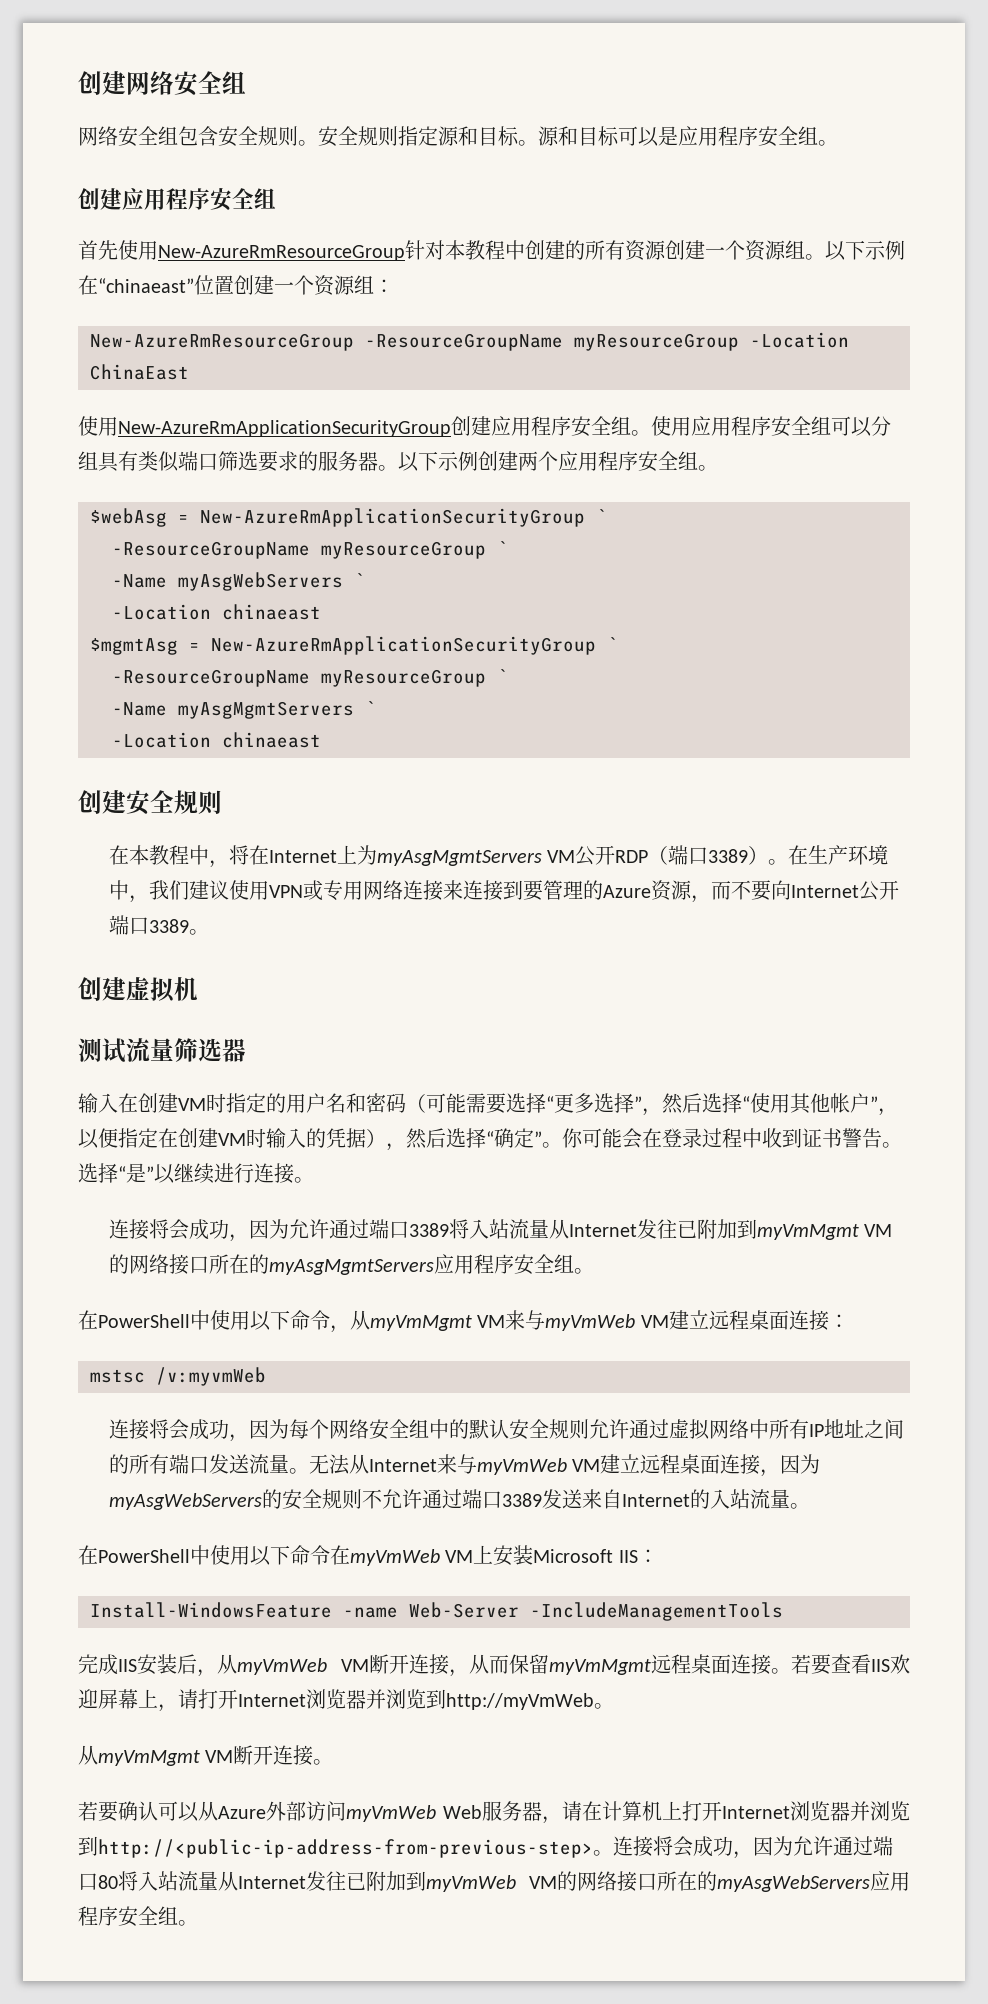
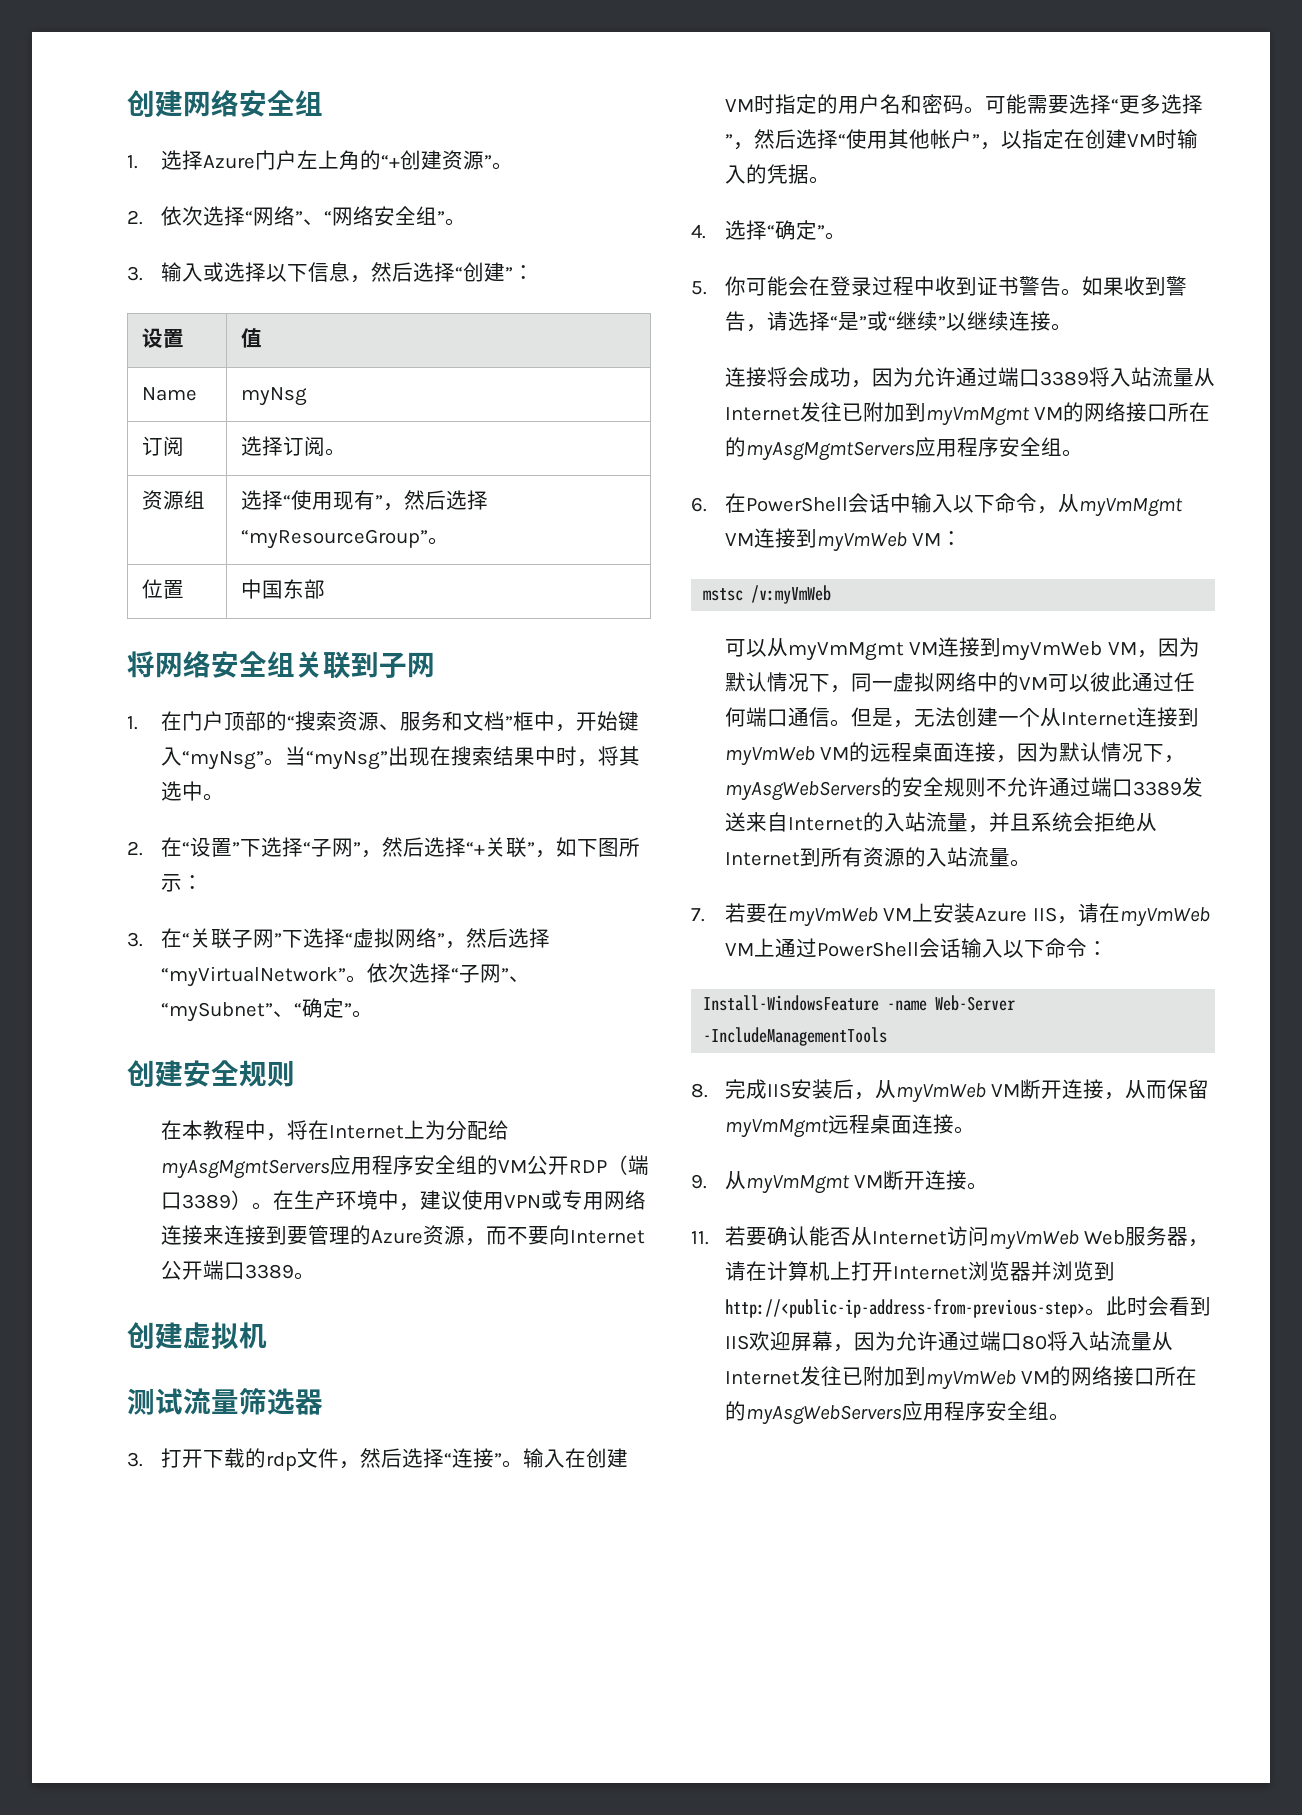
[78,126,838,147] [78,188,276,211] [78,240,905,261] [78,275,394,296] [90,332,849,351] [90,364,189,380] [78,416,891,437] [78,451,718,472] [90,508,607,527] [112,541,508,559] [112,572,365,591] [112,604,321,620] [90,636,618,655] [112,669,508,687] [112,701,376,719] [112,732,321,748] 网络安全组包含安全规则。安全规则指定源和目标。源和目标可以是应用程序安全组。 // 创建应用程序安全组 // 首先使用New-AzureRmResourceGroup针对本教程中创建的所有资源创建一个资源组。以下示例在“chinaeast”位置创建一个资源组： // New-AzureRmResourceGroup -ResourceGroupName myResourceGroup -Location ChinaEast // 使用New-AzureRmApplicationSecurityGroup创建应用程序安全组。使用应用程序安全组可以分组具有类似端口筛选要求的服务器。以下示例创建两个应用程序安全组。 // $webAsg = New-AzureRmApplicationSecurityGroup ` // -ResourceGroupName myResourceGroup ` // -Name myAsgWebServers ` // -Location chinaeast // $mgmtAsg = New-AzureRmApplicationSecurityGroup ` // -ResourceGroupName myResourceGroup ` // -Name myAsgMgmtServers ` // -Location chinaeast -> [127,150,513,170] [127,206,466,226] [127,262,534,283] [142,328,185,348] [241,328,263,348] [142,387,198,401] [241,387,308,406] [142,436,185,456] [241,436,347,456] [142,490,206,510] [241,490,489,511] [241,529,450,549] [142,579,185,599] [241,579,326,599] [127,651,435,679] [127,711,639,732] [160,746,640,770] [160,781,224,801] [127,837,640,858] [160,874,203,892] [127,928,550,949] [160,963,530,987] [160,998,373,1022] 1.选择Azure门户左上角的“+创建资源”。 // 2.依次选择“网络”、“网络安全组”。 // 3.输入或选择以下信息，然后选择“创建”： // 设置 | 值 // Name | myNsg // 订阅 | 选择订阅。 // 资源组 | 选择“使用现有”，然后选择“myResourceGroup”。 // 位置 | 中国东部 // 将网络安全组关联到子网 // 1.在门户顶部的“搜索资源、服务和文档”框中，开始键入“myNsg”。当“myNsg”出现在搜索结果中时，将其选中。 // 2.在“设置”下选择“子网”，然后选择“+关联”，如下图所示： // 3.在“关联子网”下选择“虚拟网络”，然后选择“myVirtualNetwork”。依次选择“子网”、“mySubnet”、“确定”。
[376,850,542,866] myAsgMgmtServers -> [445,1120,509,1140] [160,1155,498,1179] 分配给myAsgMgmtServers应用程序安全组的
[148,880,189,900] 我们 -> (420, 1207) none
(246, 1050) none -> [127,1448,523,1471] 3.打开下载的rdp文件，然后选择“连接”。
[406,1094,426,1113] （ -> [963,106,985,114] 。
[98,1128,118,1148] 便 -> (1022, 140) none
[366,1128,446,1151] ），然后 -> [808,176,830,184] [691,224,706,239] 。 // 4.
(562, 1145) none -> [691,281,707,295] // 5.
[78,1163,254,1184] 选择“是”以继续进行 -> [1081,276,1187,296] [724,311,1009,332] 如果收到警告，请选择“是”或“继续”以继续
[78,1310,250,1330] 在PowerShell中使用 -> [691,493,953,513] 6.在PowerShell会话中输入
[505,1310,849,1331] [90,1367,266,1386] [108,1419,904,1442] [108,1454,641,1475] 来与myVmWeb VM建立远程桌面连接： // mstsc /v:myvmWeb // 连接将会成功，因为每个网络安全组中的默认安全规则允许通过虚拟网络中所有IP地址之间的所有端口发送流量。无法从Internet来与myVmWeb VM建立 -> [753,528,963,552] [703,585,832,604] [724,637,1200,661] [724,672,1195,693] [724,707,1199,728] [724,742,871,766] 连接到myVmWeb VM： // mstsc /v:myVmWeb // 可以从myVmMgmt VM连接到myVmWeb VM，因为默认情况下，同一虚拟网络中的VM可以彼此通过任何端口通信。但是，无法创建一个从Internet连接到myVmWeb VM的
(821, 1464) none -> [1059,742,1186,763] 默认情况下，
[789,1503,810,1509] [78,1545,638,1566] 。 // 在PowerShell中使用以下命令在myVmWeb VM上安装Microsoft IIS -> [967,812,1157,833] [724,847,1031,867] [691,903,1210,927] [724,938,1087,958] ，并且系统会拒绝从Internet到所有资源的入站流量。 // 7.若要在myVmWeb VM上安装Azure IIS，请在myVmWeb VM上通过PowerShell会话输入以下命令
(783, 1611) none -> [691,1083,708,1098] 8.
[791,1654,910,1675] [78,1689,614,1712] 若要查看IIS欢迎屏幕上，请打开Internet浏览器并浏览到http://myVmWeb。 // -> [691,1174,707,1189] // 9.
(334, 1762) none -> [691,1231,709,1245] 11.
[158,1801,306,1822] 可以从Azure外部 -> [808,1226,947,1246] 能否从Internet
[613,1836,733,1857] 连接将会成功 -> [1105,1296,1211,1316] [724,1331,833,1351] 此时会看到IIS欢迎屏幕

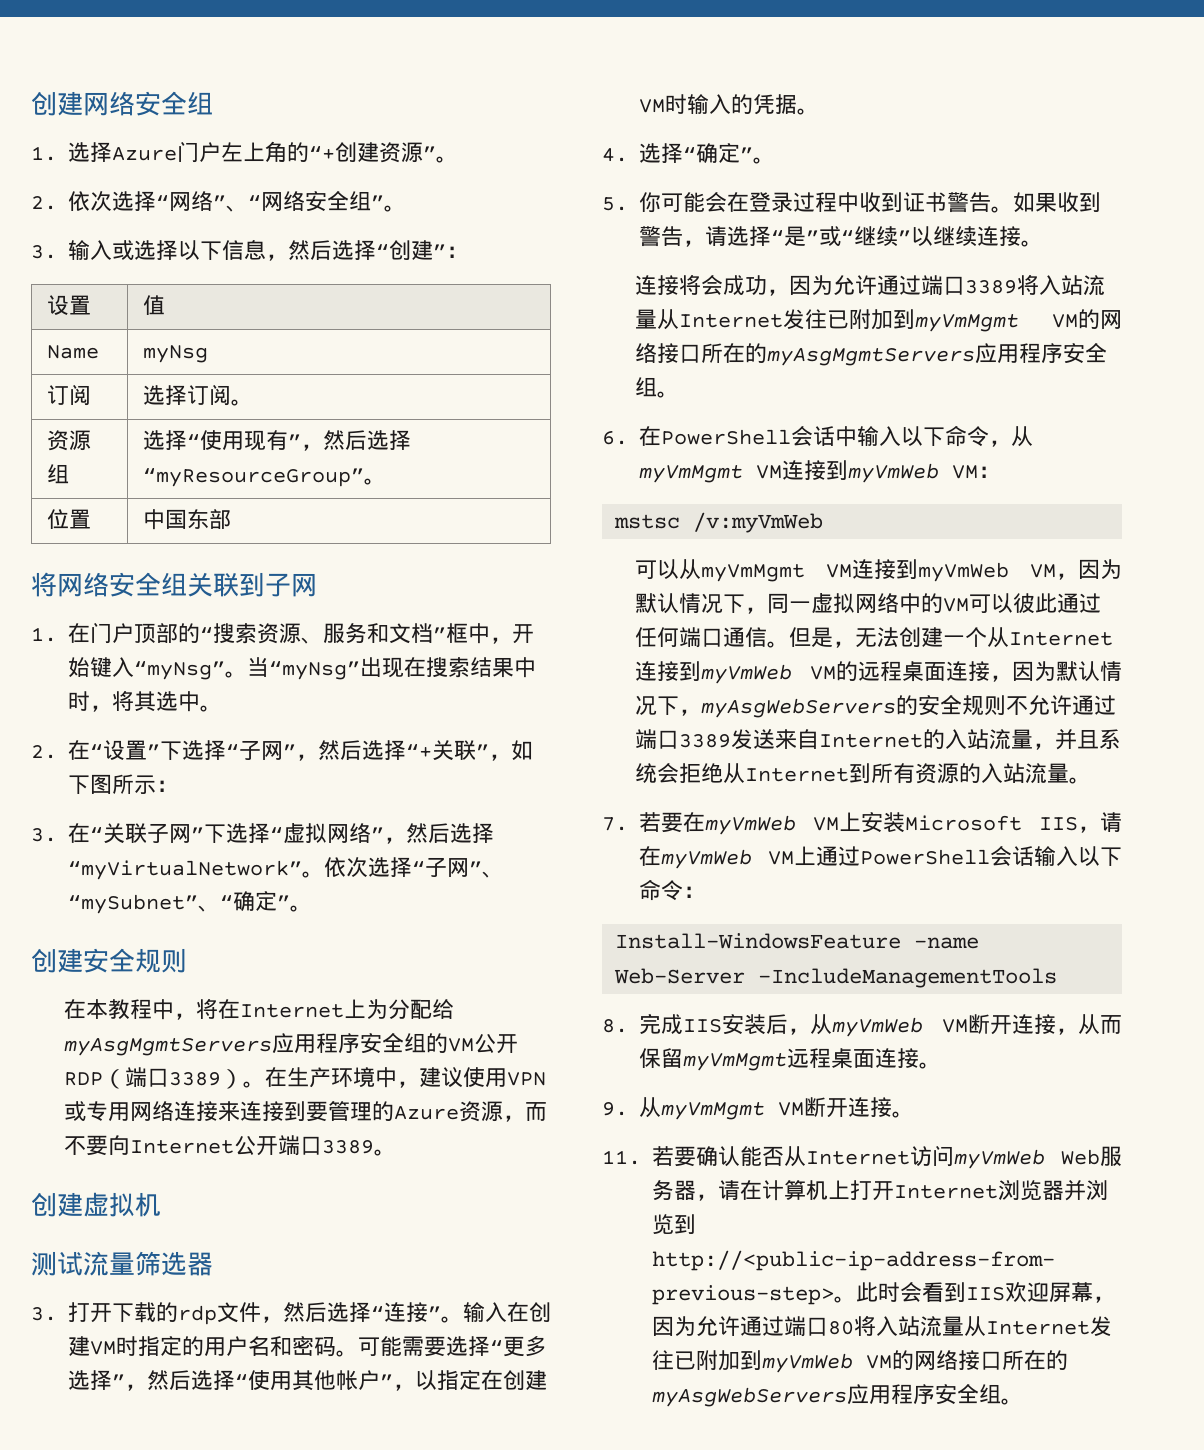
[975,908,1028,922] Azure -> [905,815,1022,831] Microsoft

